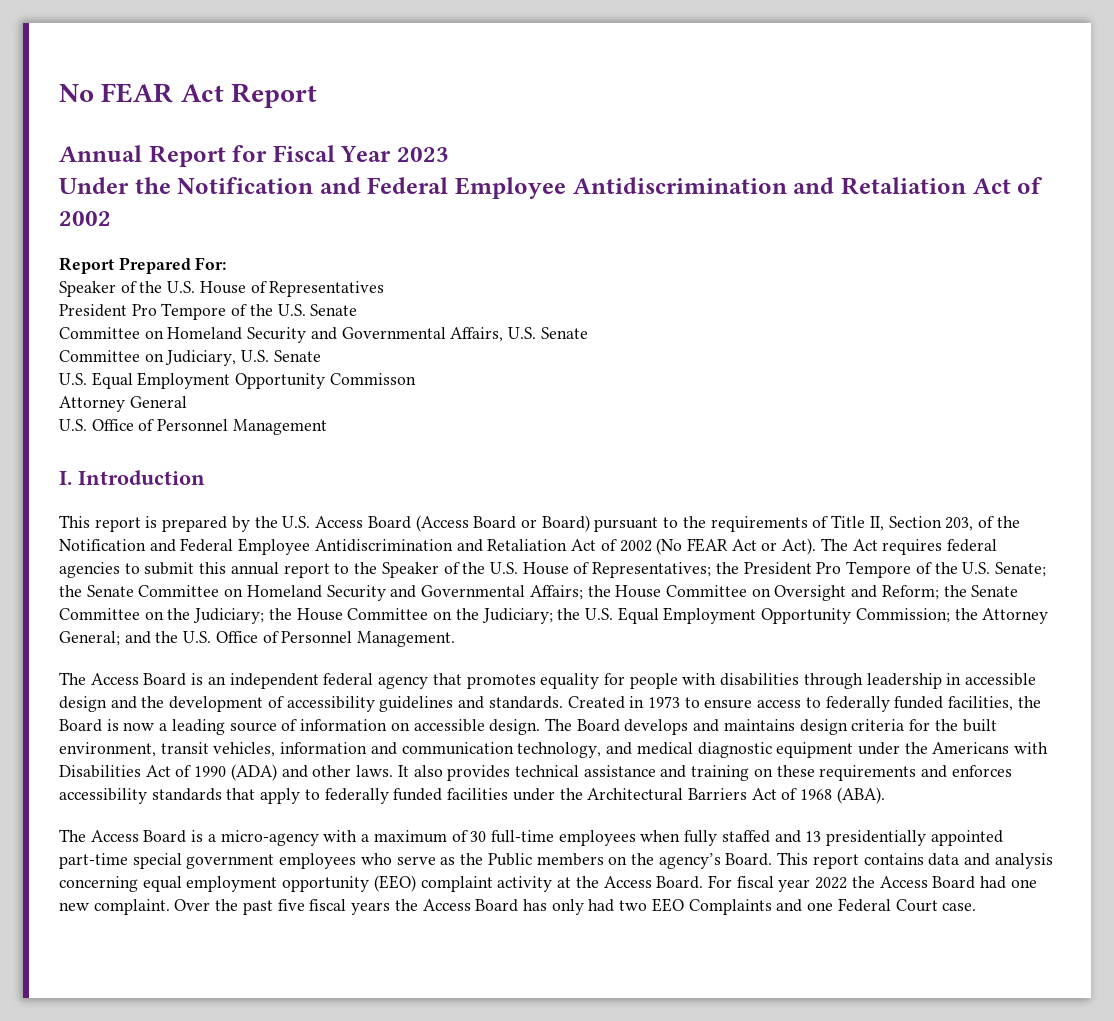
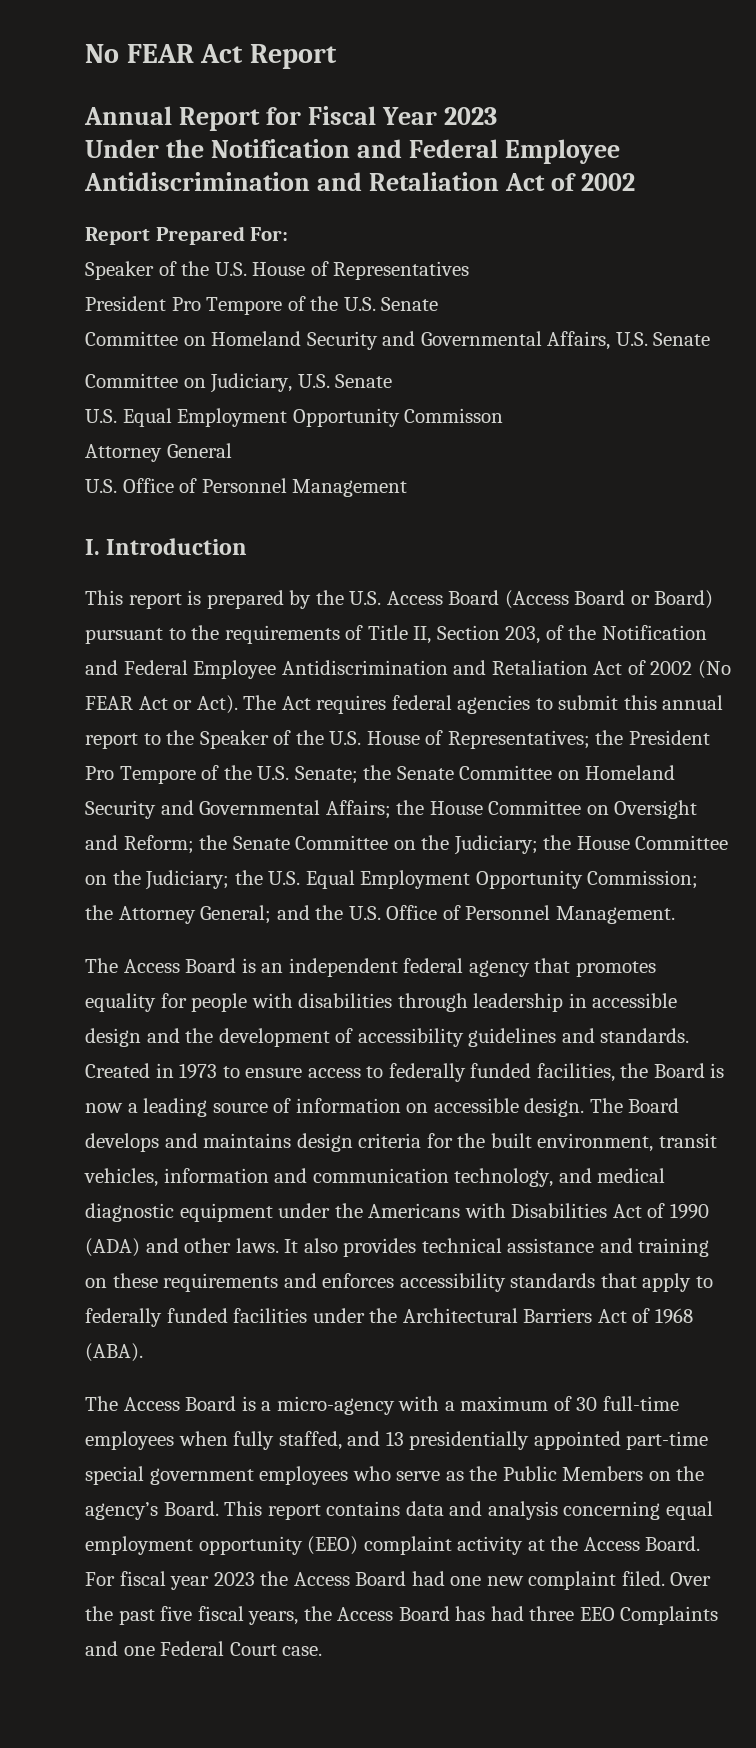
[721,830,770,843] staffed -> [278,1431,342,1450] staffed,
[536,853,604,866] members -> [562,1466,644,1481] Members
[815,877,848,889] 2022 -> [213,1572,255,1586] 2023
[93,899,170,915] complaint. -> [528,1571,665,1590] complaint filed.
[351,902,391,915] years -> [248,1611,299,1625] years,
[551,899,648,915] only had two -> [490,1606,575,1621] had three

